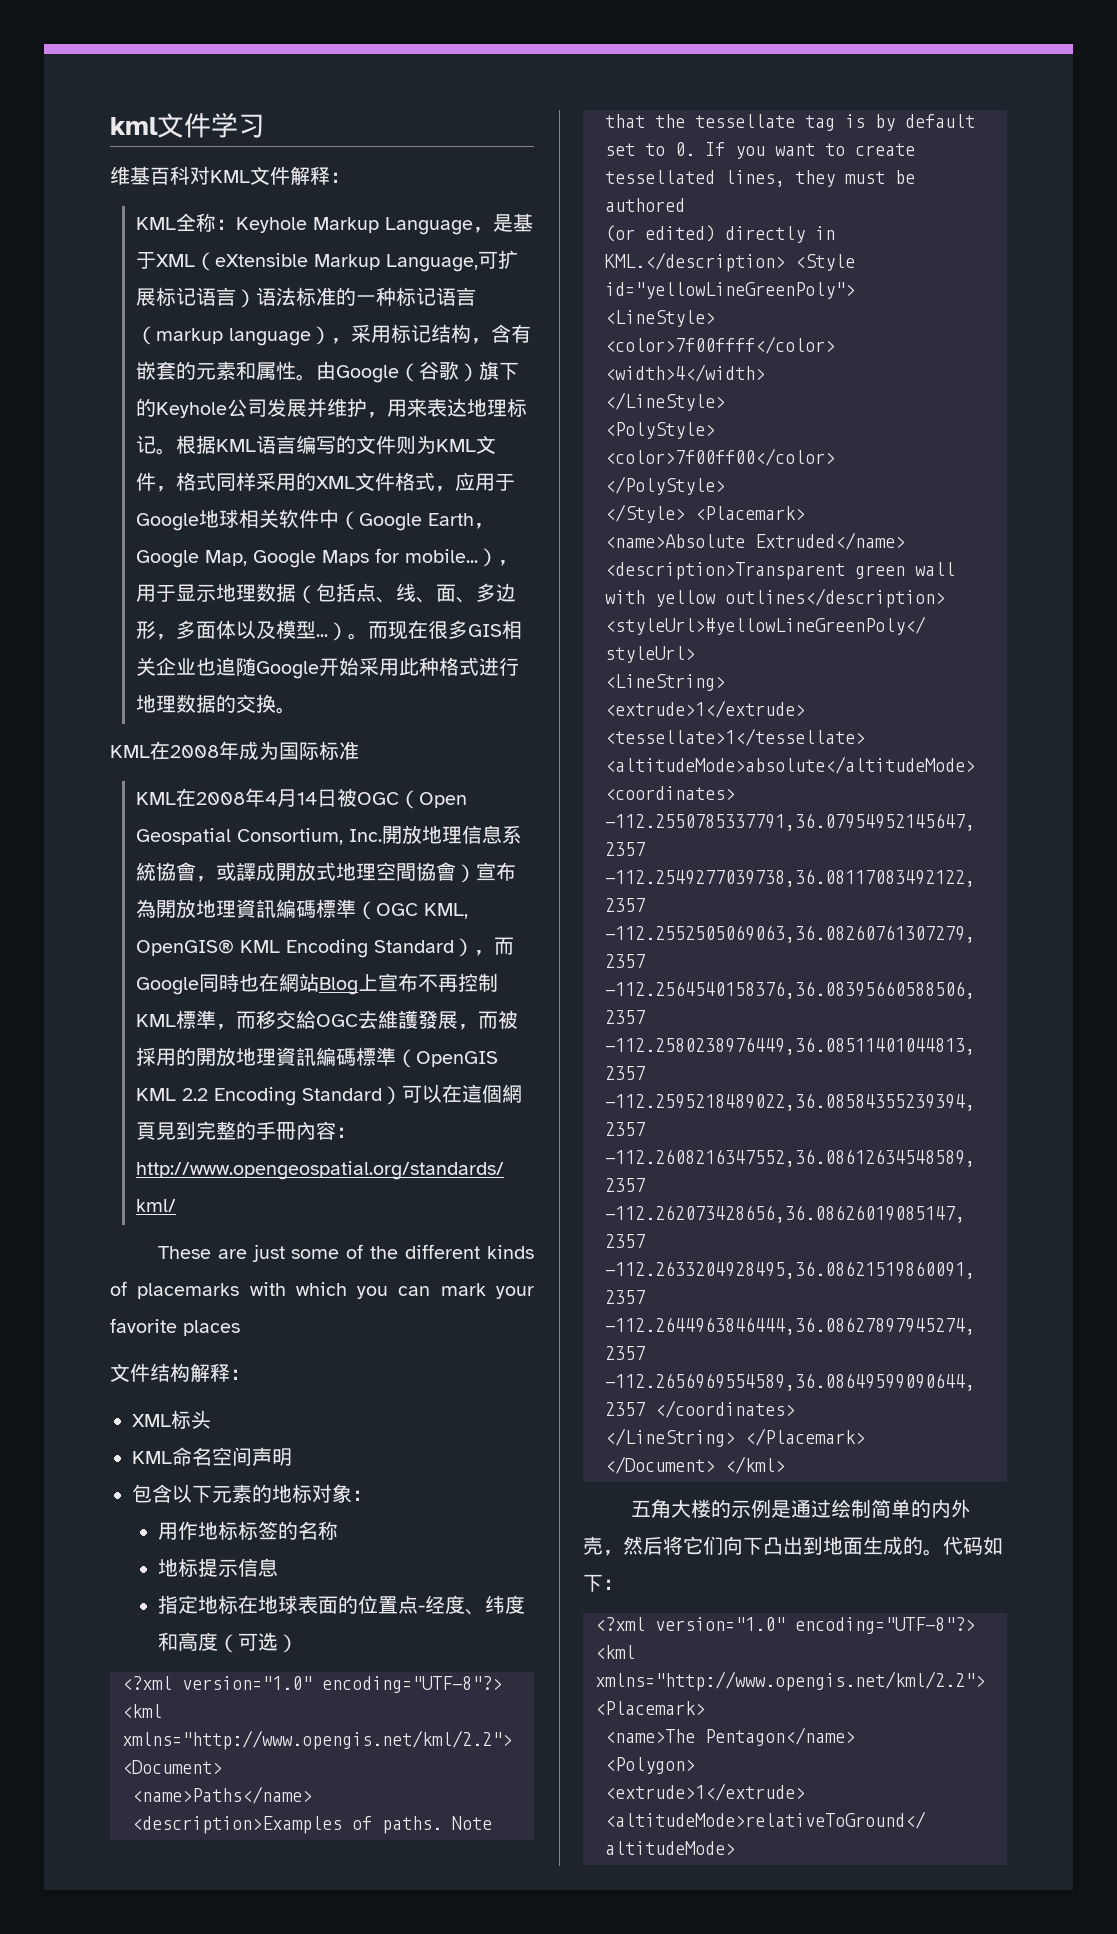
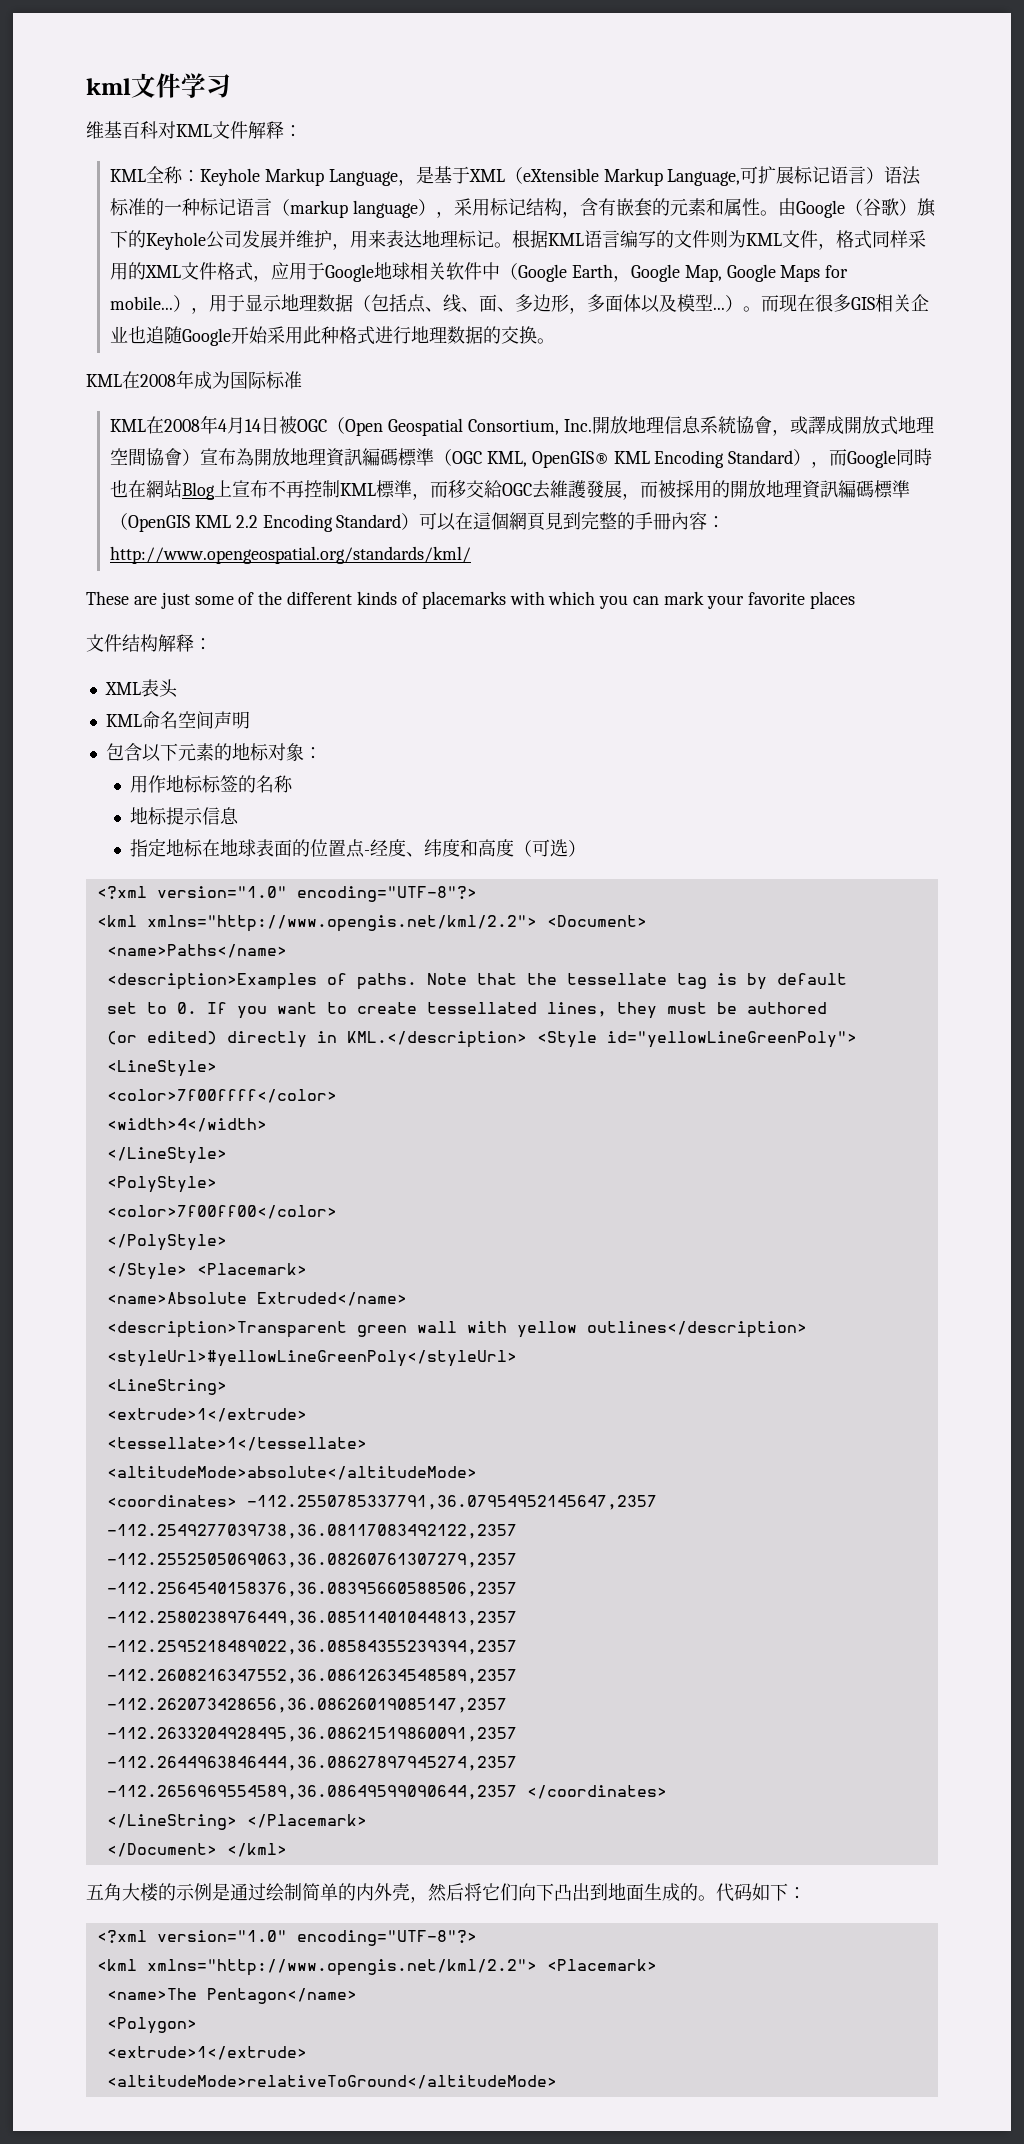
[171,1410,191,1429] 标 -> [140,679,159,697] 表

